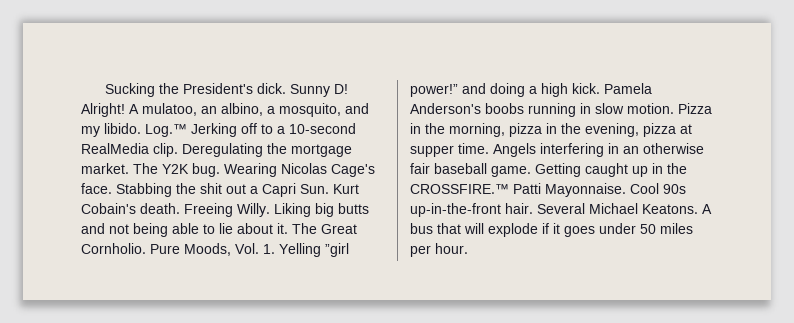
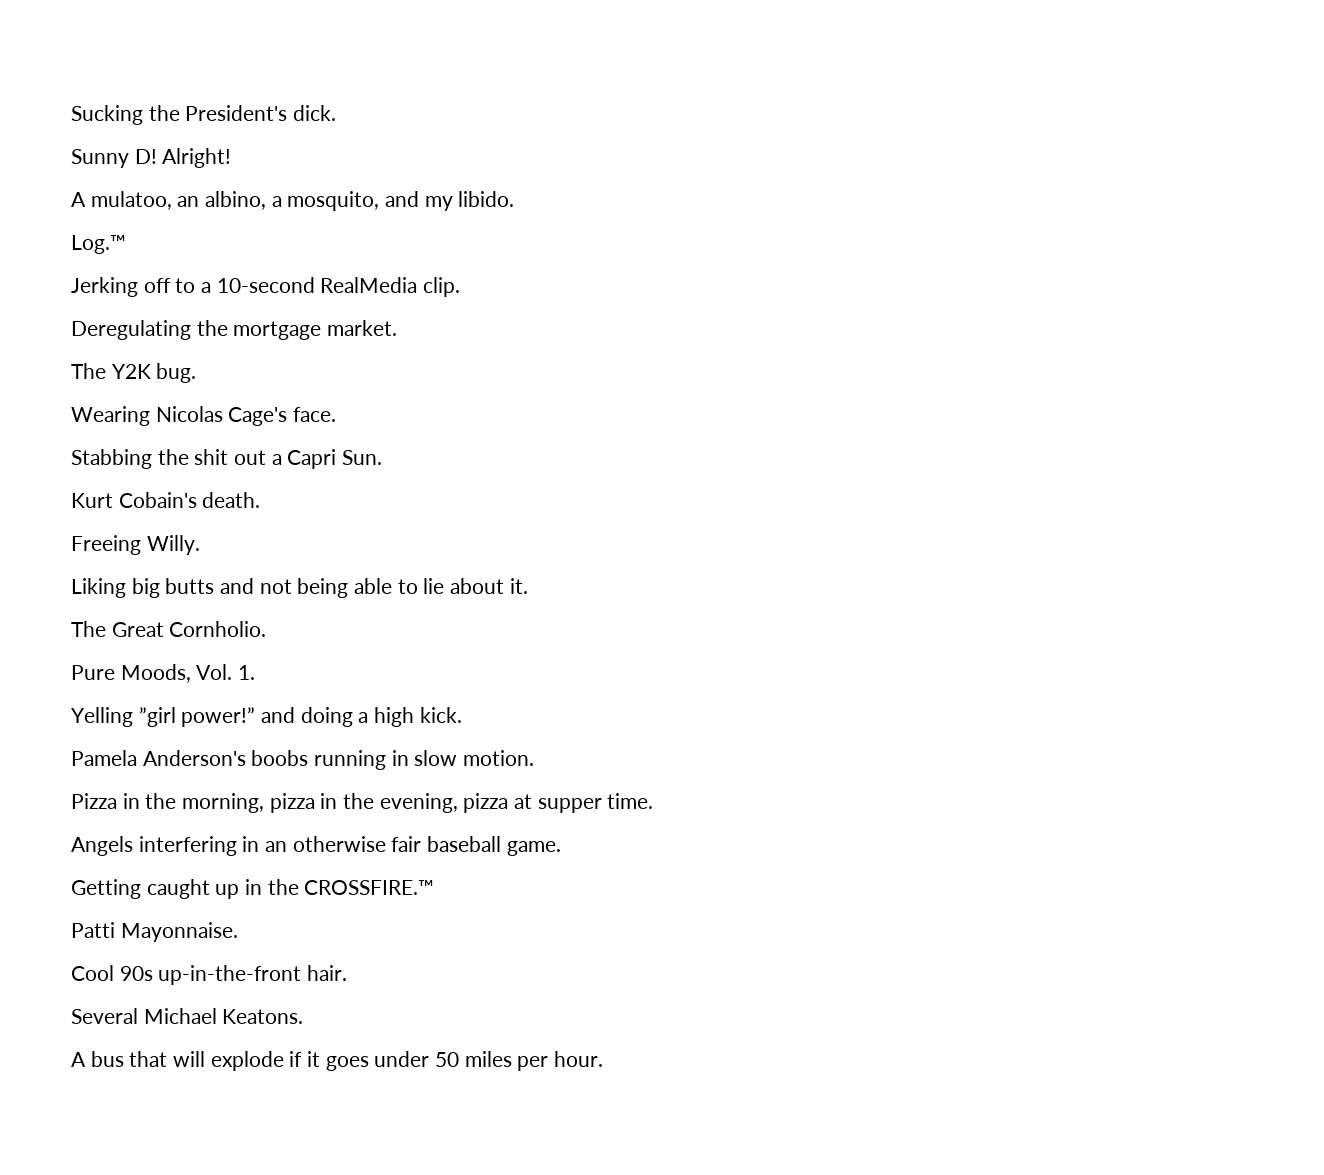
(286, 88) none -> (337, 113) //
(125, 110) none -> (232, 158) //
(141, 128) none -> (515, 199) //
(187, 130) none -> (126, 244) //
(178, 150) none -> (461, 287) //
(129, 168) none -> (398, 328) //
(220, 170) none -> (197, 373) //
(112, 188) none -> (337, 414) //
(329, 189) none -> (383, 457) //
(180, 208) none -> (261, 500) //
(270, 210) none -> (200, 545) //
(288, 228) none -> (528, 586) //
(146, 248) none -> (267, 629) //
(275, 249) none -> (256, 672) //
(600, 88) none -> (462, 715) //
(674, 108) none -> (535, 758) //
(489, 148) none -> (654, 801) //
(531, 171) none -> (561, 848) //
(509, 189) none -> (435, 887) //
(626, 190) none -> (238, 932) //
(533, 208) none -> (348, 973) //
(698, 209) none -> (304, 1016) //

